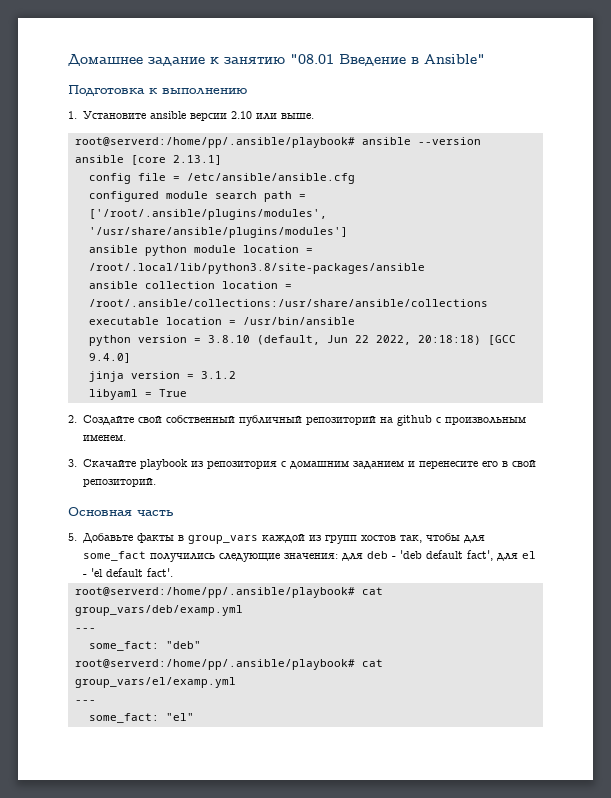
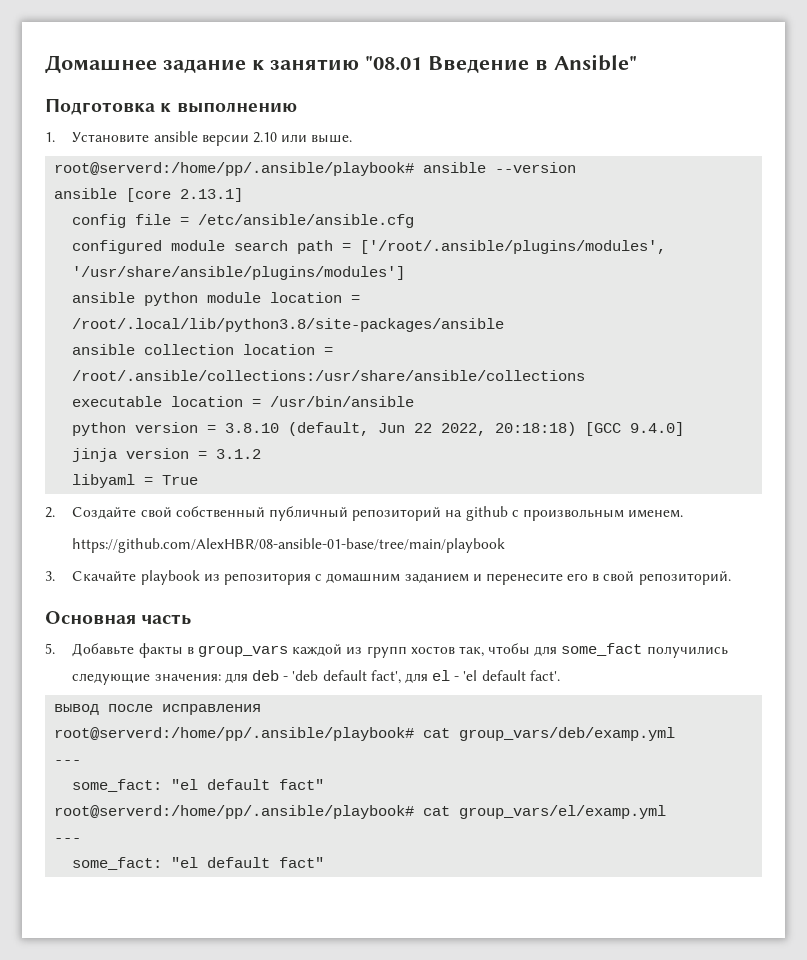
(126, 437) none -> [72,538,506,553] // https://github.com/AlexHBR/08-ansible-01-base/tree/main/playbook
(173, 572) none -> [54,704,262,715] // вывод после исправления
[165,641,201,649] "deb" -> [171,779,325,790] "el default fact"
[165,713,194,721] "el" -> [171,857,325,868] "el default fact"

